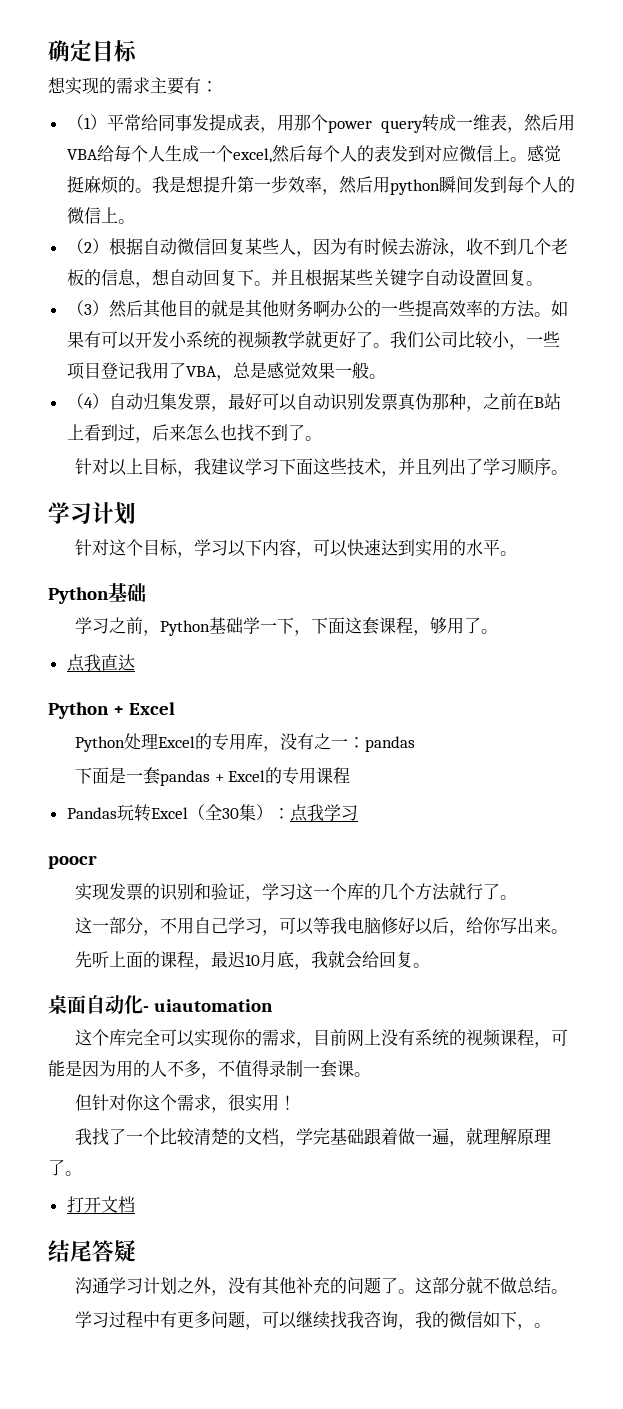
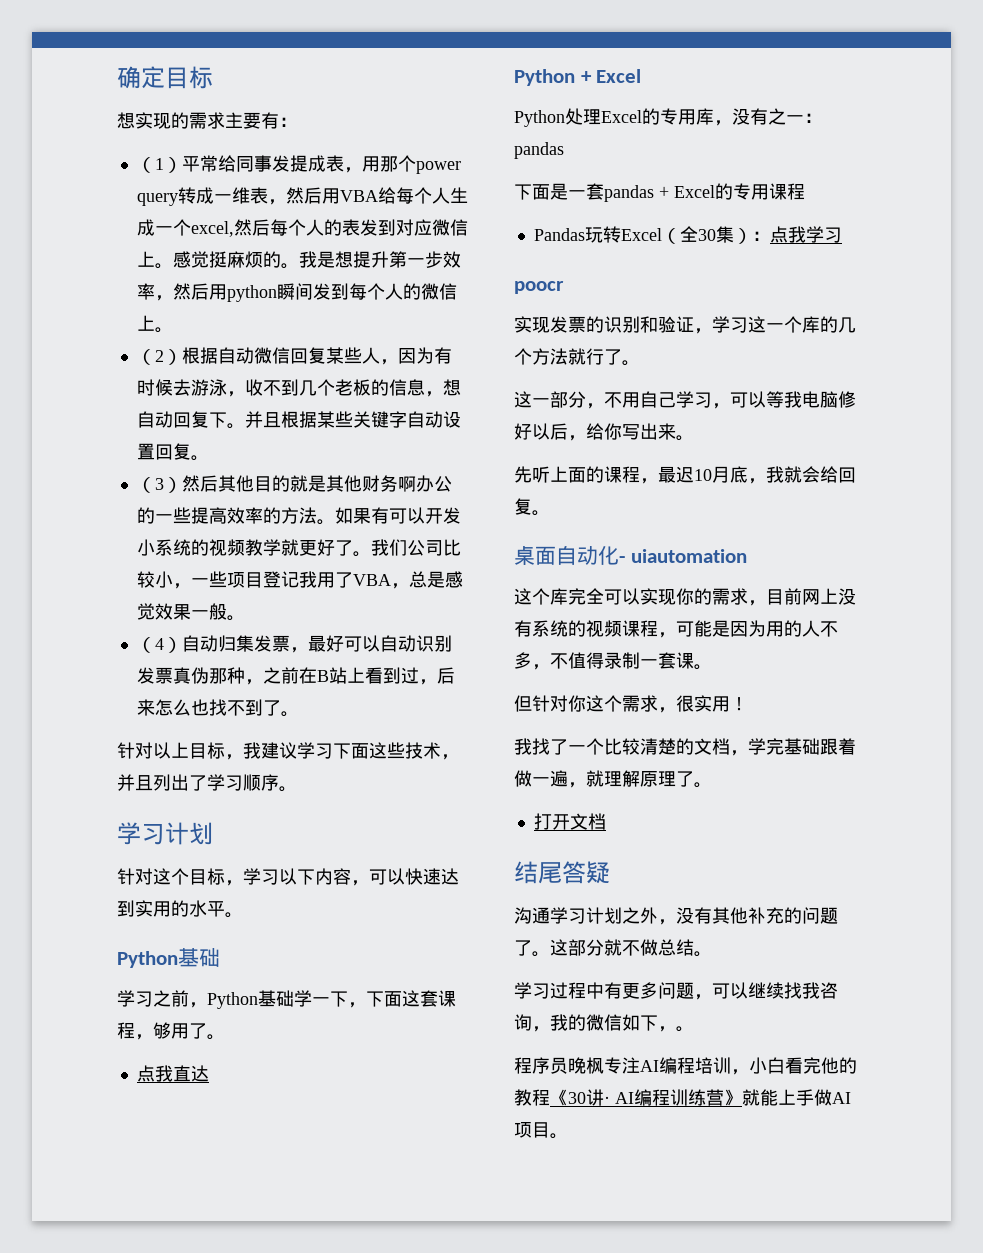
(552, 1325) none -> [514,1057,857,1075] [514,1089,851,1106] [514,1122,568,1139] // 程序员晚枫专注AI编程培训，小白看完他的教程《30讲· AI编程训练营》就能上手做AI项目。

